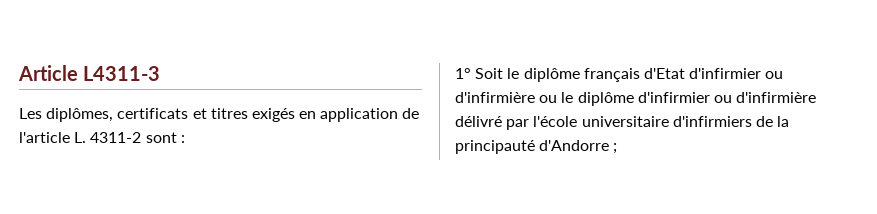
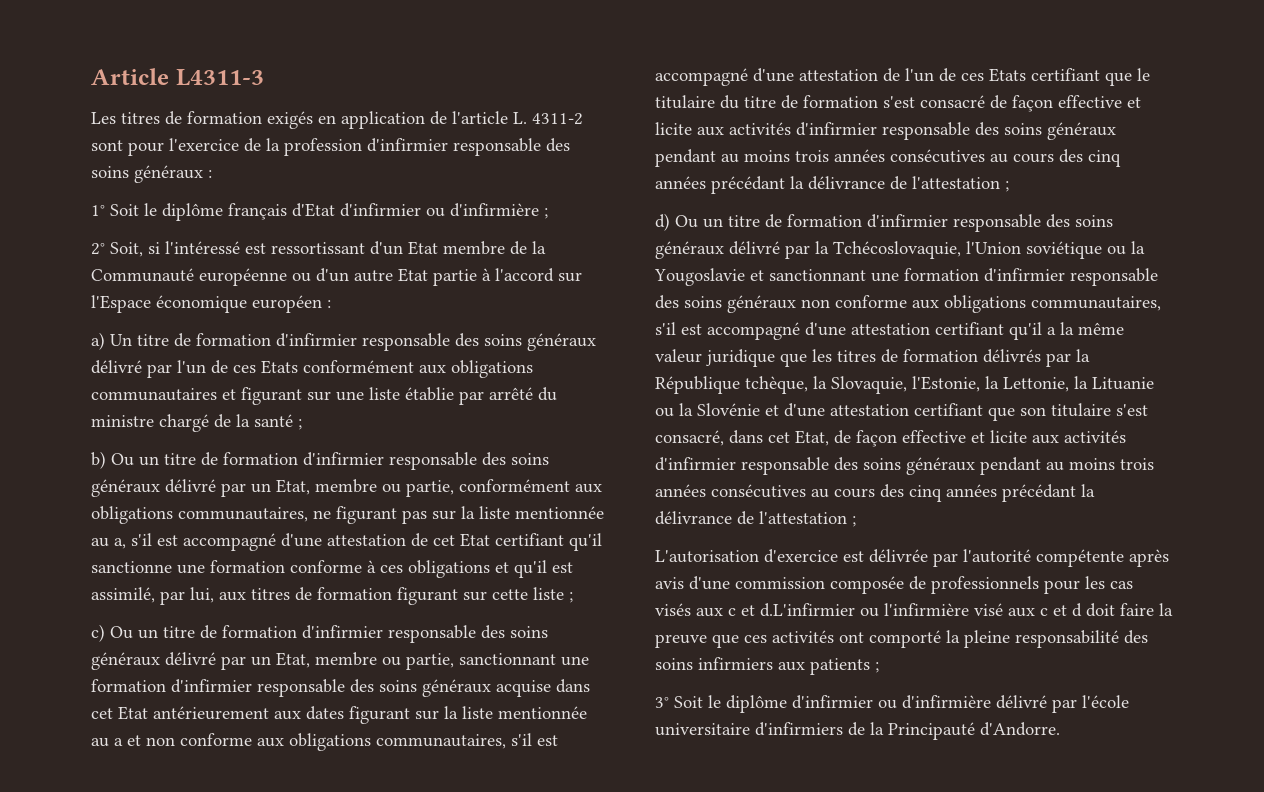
[46,108,248,122] diplômes, certificats et titres -> [121,111,262,125] titres de formation
(177, 137) none -> [128,138,570,156] [91,165,203,183] pour l'exercice de la profession d'infirmier responsable des soins généraux
[539,95,558,103] ou -> [544,208,548,219] [91,241,546,257] [91,268,582,286] [91,295,331,313] [91,332,596,351] [91,360,533,378] [91,387,557,405] [91,414,302,432] [91,451,549,470] [91,479,602,497] [91,506,604,524] [91,533,602,551] [91,560,573,578] [91,587,573,605] [91,624,548,643] [91,652,589,670] [91,679,590,697] [91,706,587,724] [91,733,558,751] [655,68,1150,86] [655,95,1141,112] [655,122,1116,140] [655,149,1121,167] [655,176,1009,194] [655,213,1113,232] [655,241,1145,259] [654,268,1158,286] [655,295,1161,313] [655,322,1124,340] [655,349,1090,367] [655,376,1154,394] [655,403,1148,421] [655,430,1126,447] [655,457,1154,475] [655,484,1095,502] [655,511,856,527] [655,549,1169,567] [655,576,1133,594] [655,603,1173,617] [655,630,1148,648] [655,657,879,675] [655,696,703,708] ; // 2° Soit, si l'intéressé est ressortissant d'un Etat membre de la Communauté européenne ou d'un autre Etat partie à l'accord sur l'Espace économique européen : // a) Un titre de formation d'infirmier responsable des soins généraux délivré par l'un de ces Etats conformément aux obligations communautaires et figurant sur une liste établie par arrêté du ministre chargé de la santé ; // b) Ou un titre de formation d'infirmier responsable des soins généraux délivré par un Etat, membre ou partie, conformément aux obligations communautaires, ne figurant pas sur la liste mentionnée au a, s'il est accompagné d'une attestation de cet Etat certifiant qu'il sanctionne une formation conforme à ces obligations et qu'il est assimilé, par lui, aux titres de formation figurant sur cette liste ; // c) Ou un titre de formation d'infirmier responsable des soins généraux délivré par un Etat, membre ou partie, sanctionnant une formation d'infirmier responsable des soins généraux acquise dans cet Etat antérieurement aux dates figurant sur la liste mentionnée au a et non conforme aux obligations communautaires, s'il est accompagné d'une attestation de l'un de ces Etats certifiant que le titulaire du titre de formation s'est consacré de façon effective et licite aux activités d'infirmier responsable des soins généraux pendant au moins trois années consécutives au cours des cinq années précédant la délivrance de l'attestation ; // d) Ou un titre de formation d'infirmier responsable des soins généraux délivré par la Tchécoslovaquie, l'Union soviétique ou la Yougoslavie et sanctionnant une formation d'infirmier responsable des soins généraux non conforme aux obligations communautaires, s'il est accompagné d'une attestation certifiant qu'il a la même valeur juridique que les titres de formation délivrés par la République tchèque, la Slovaquie, l'Estonie, la Lettonie, la Lituanie ou la Slovénie et d'une attestation certifiant que son titulaire s'est consacré, dans cet Etat, de façon effective et licite aux activités d'infirmier responsable des soins généraux pendant au moins trois années consécutives au cours des cinq années précédant la délivrance de l'attestation ; // L'autorisation d'exercice est délivrée par l'autorité compétente après avis d'une commission composée de professionnels pour les cas visés aux c et d.L'infirmier ou l'infirmière visé aux c et d doit faire la preuve que ces activités ont comporté la pleine responsabilité des soins infirmiers aux patients ; // 3° Soit
[455,140,618,154] principauté d'Andorre ; -> [888,722,1060,740] Principauté d'Andorre.

